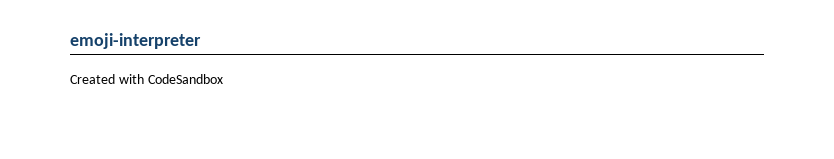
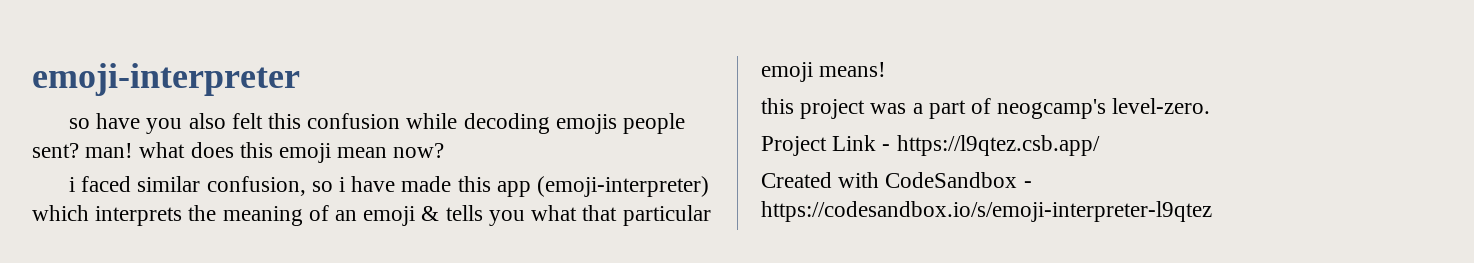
(201, 41) none -> [69,113,686,134] [32,142,445,163] [69,176,710,197] [32,205,711,226] [761,62,887,82] [761,98,1211,119] [761,135,1100,156] // so have you also felt this confusion while decoding emojis people sent? man! what does this emoji mean now? // i faced similar confusion, so i have made this app (emoji-interpreter) which interprets the meaning of an emoji & tells you what that particular emoji means! // this project was a part of neogcamp's level-zero. // Project Link - https://l9qtez.csb.app/
(223, 79) none -> [1023,181,1032,188] [761,201,1212,222] - https://codesandbox.io/s/emoji-interpreter-l9qtez

